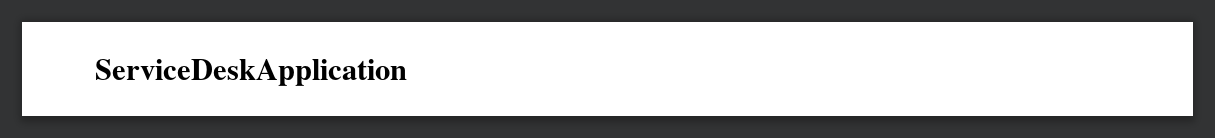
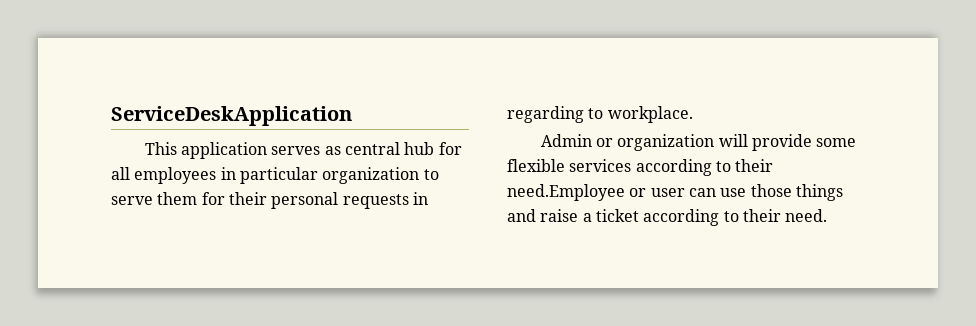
(407, 72) none -> [144,142,462,159] [111,167,439,184] [111,192,428,209] [507,106,693,123] [540,134,857,151] [507,159,774,176] [507,184,843,201] [507,209,828,226] // This application serves as central hub for all employees in particular organization to serve them for their personal requests in regarding to workplace. // Admin or organization will provide some flexible services according to their need.Employee or user can use those things and raise a ticket according to their need.

